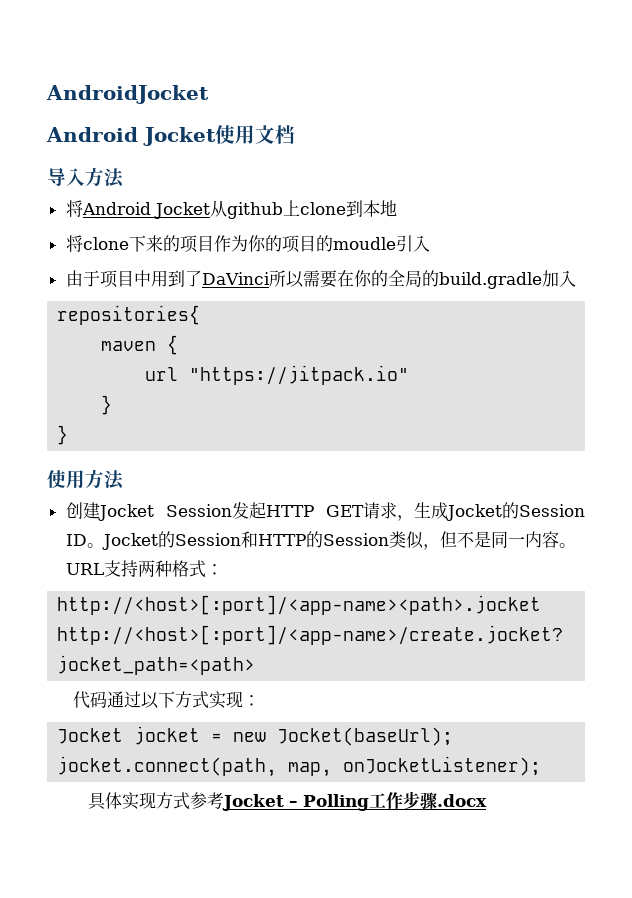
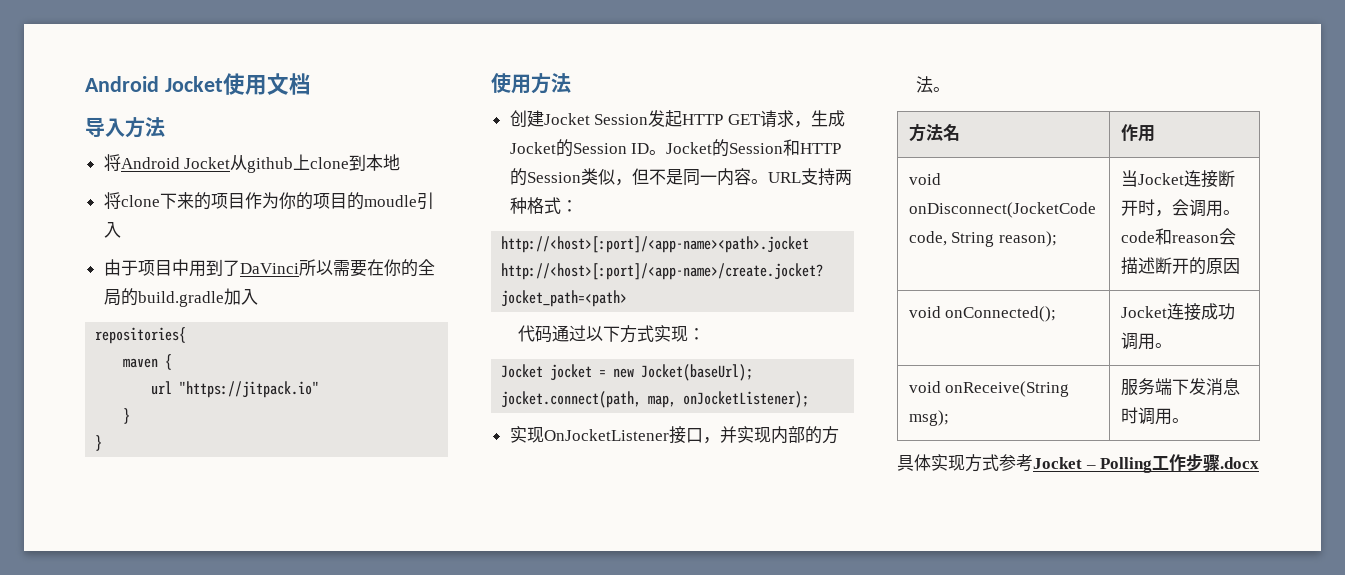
[46,85,209,104] AndroidJocket // -> (85, 84) none
(542, 766) none -> [509,426,839,444] [915,76,950,93] [908,123,960,142] [1120,124,1155,142] [908,173,941,185] [908,202,1096,218] [908,231,1057,247] [1120,170,1235,188] [1120,199,1240,217] [1120,228,1236,245] [1120,257,1240,275] [908,306,1057,322] [1120,303,1235,321] [1120,332,1172,350] [908,381,1070,397] [908,410,949,426] [1120,378,1240,396] [1120,407,1189,425] // 实现OnJocketListener接口，并实现内部的方法。 // 方法名 | 作用 // void onDisconnect(JocketCode code, String reason); | 当Jocket连接断开时，会调用。code和reason会描述断开的原因 // void onConnected(); | Jocket连接成功调用。 // void onReceive(String msg); | 服务端下发消息时调用。

